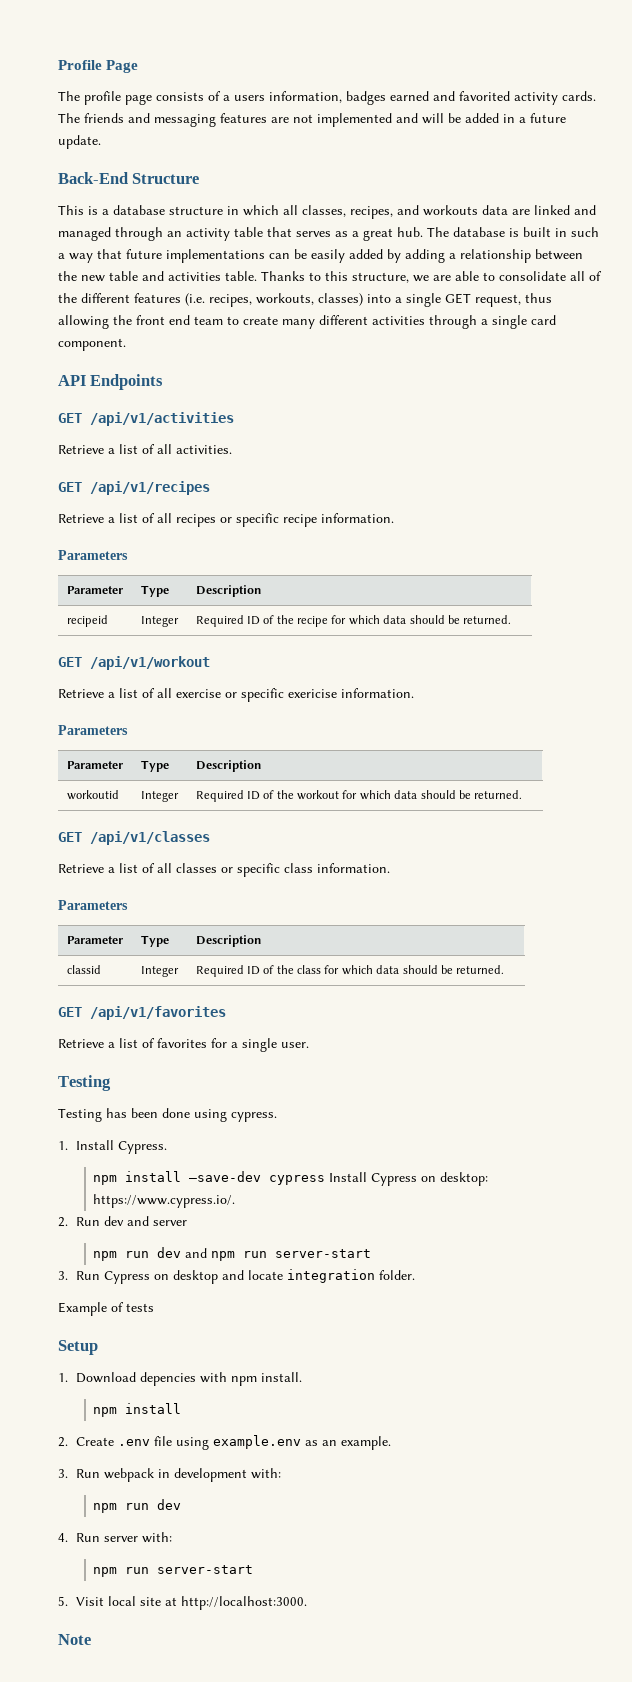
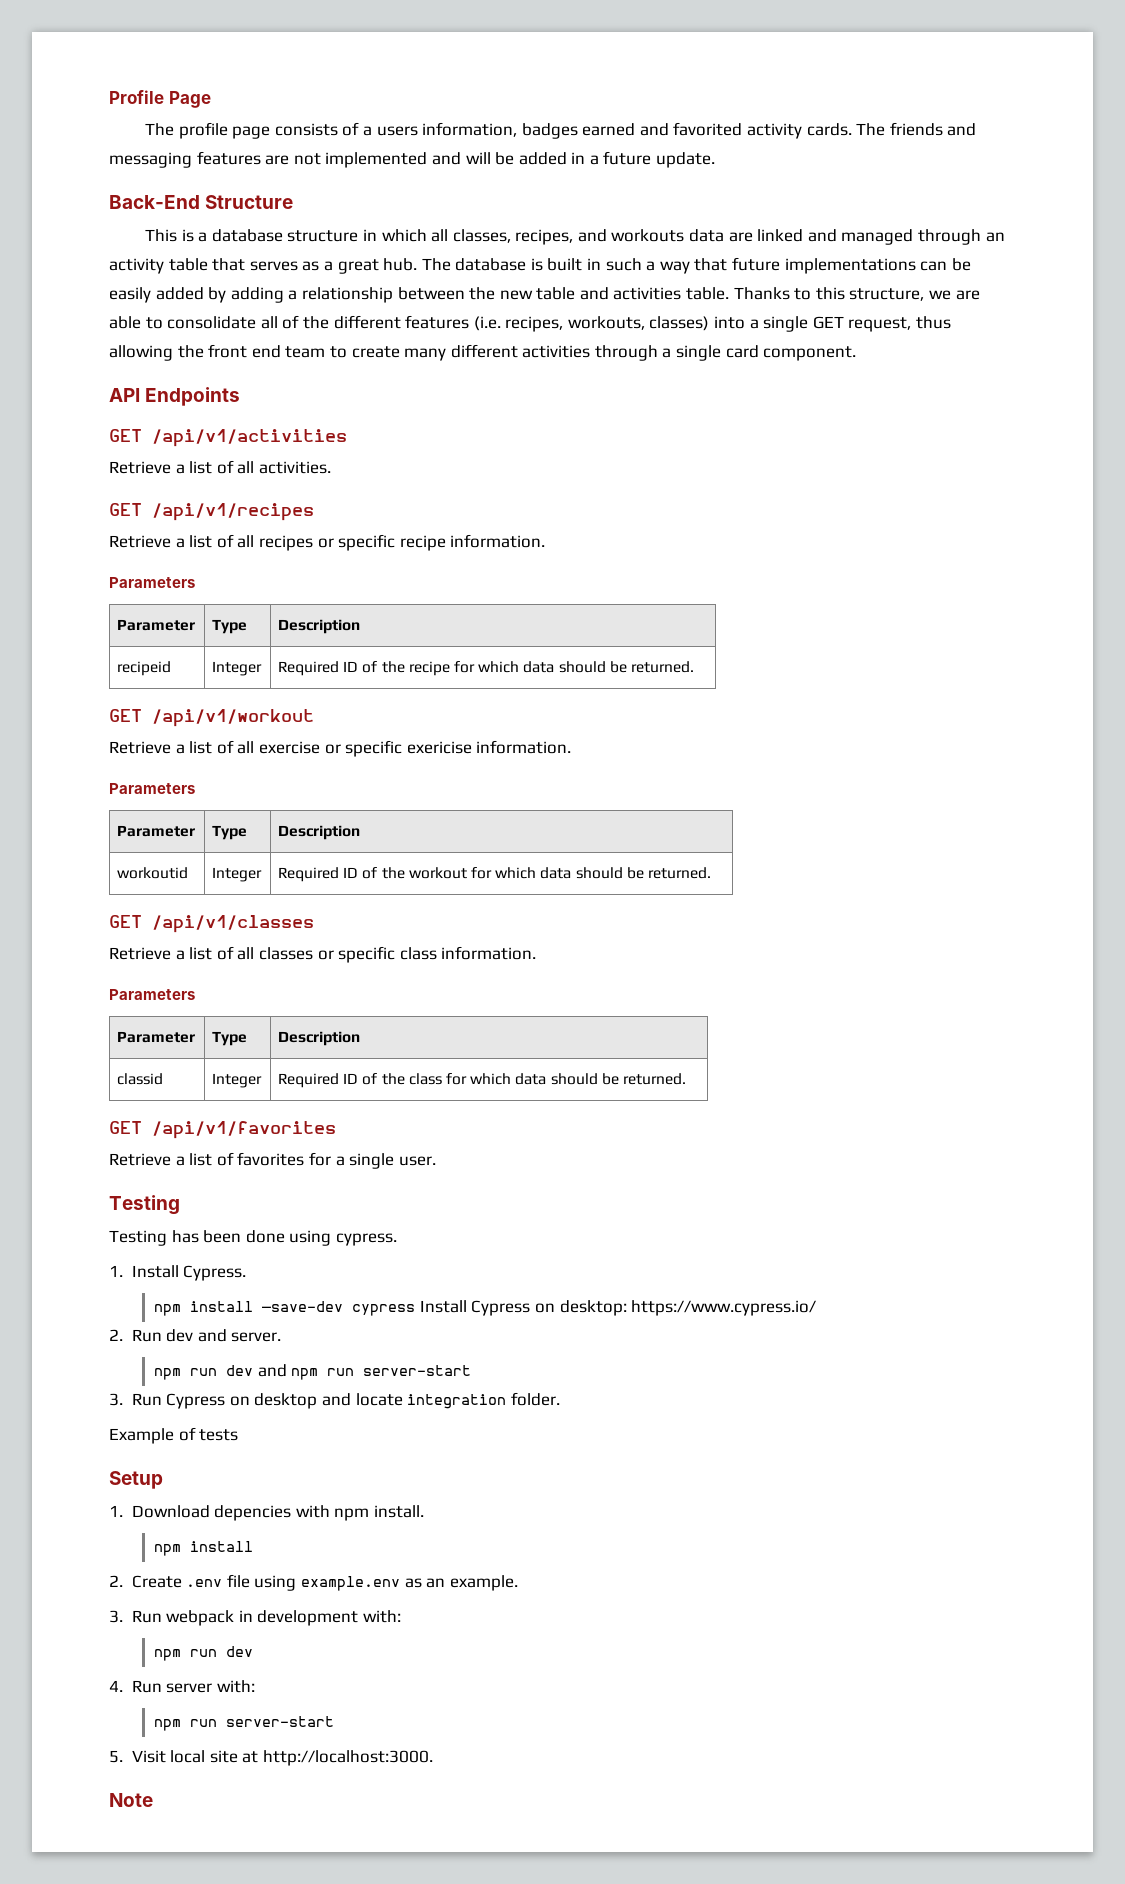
[93,1194,236,1208] https://www.cypress.io/. -> [631,1300,817,1316] https://www.cypress.io/
[152,1220,187,1226] server -> [231,1332,282,1342] server.

